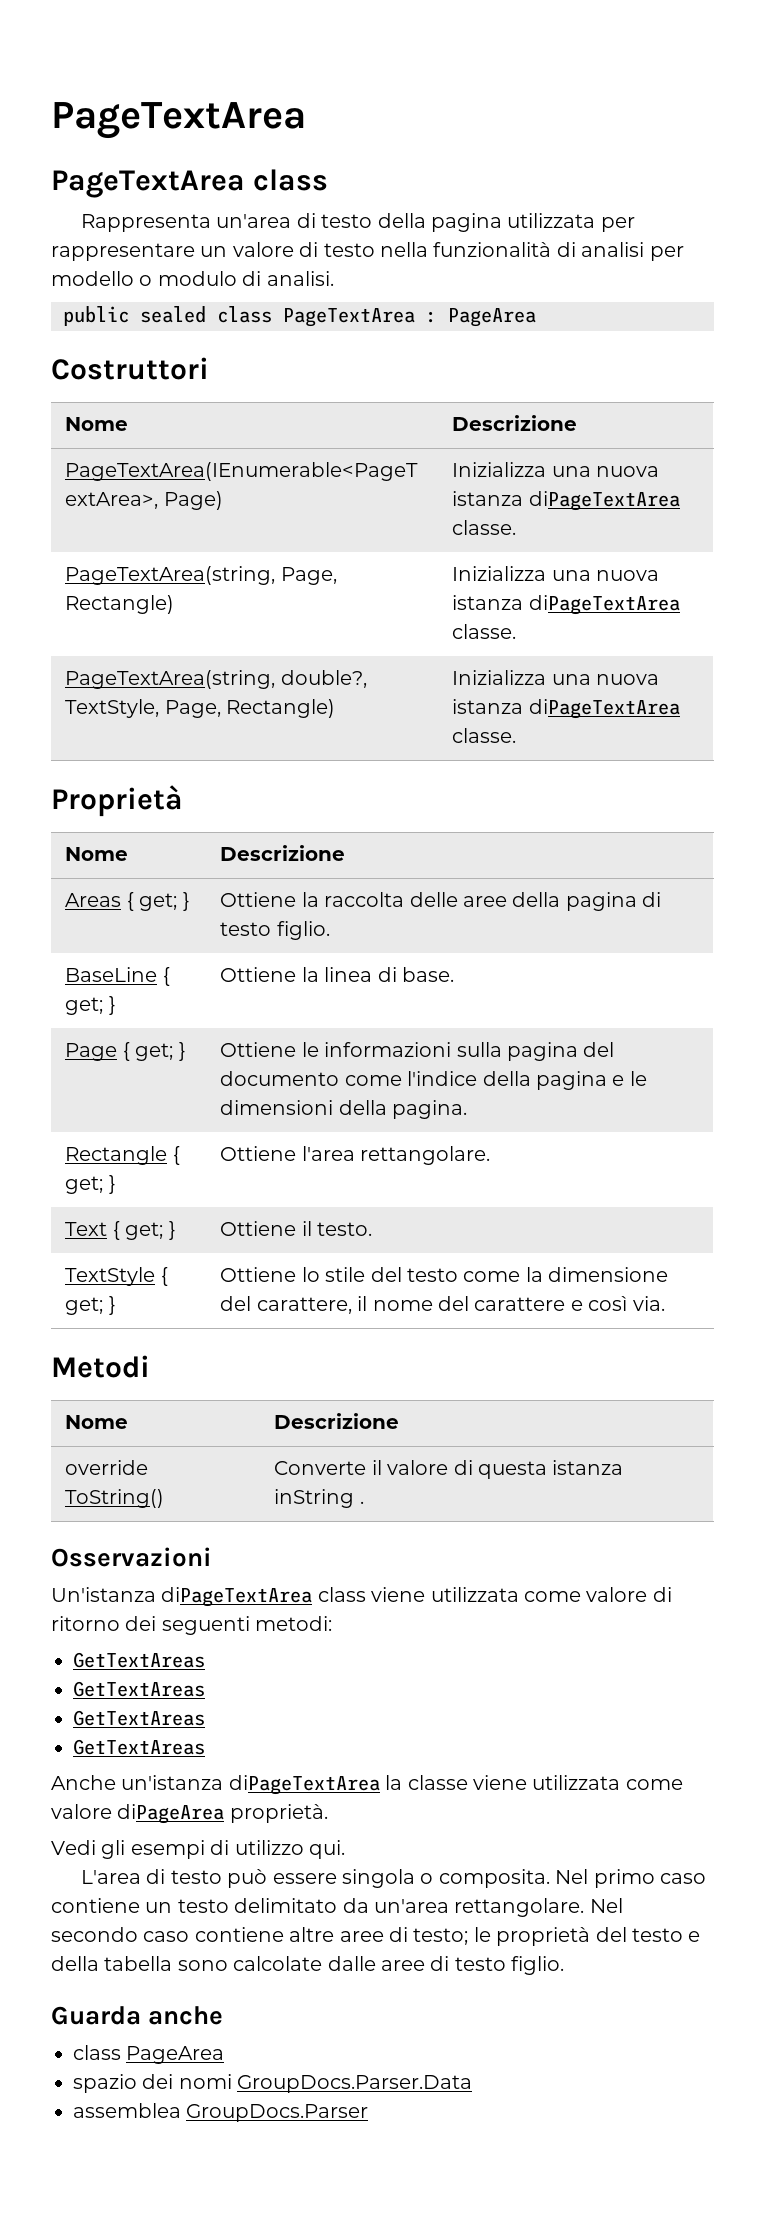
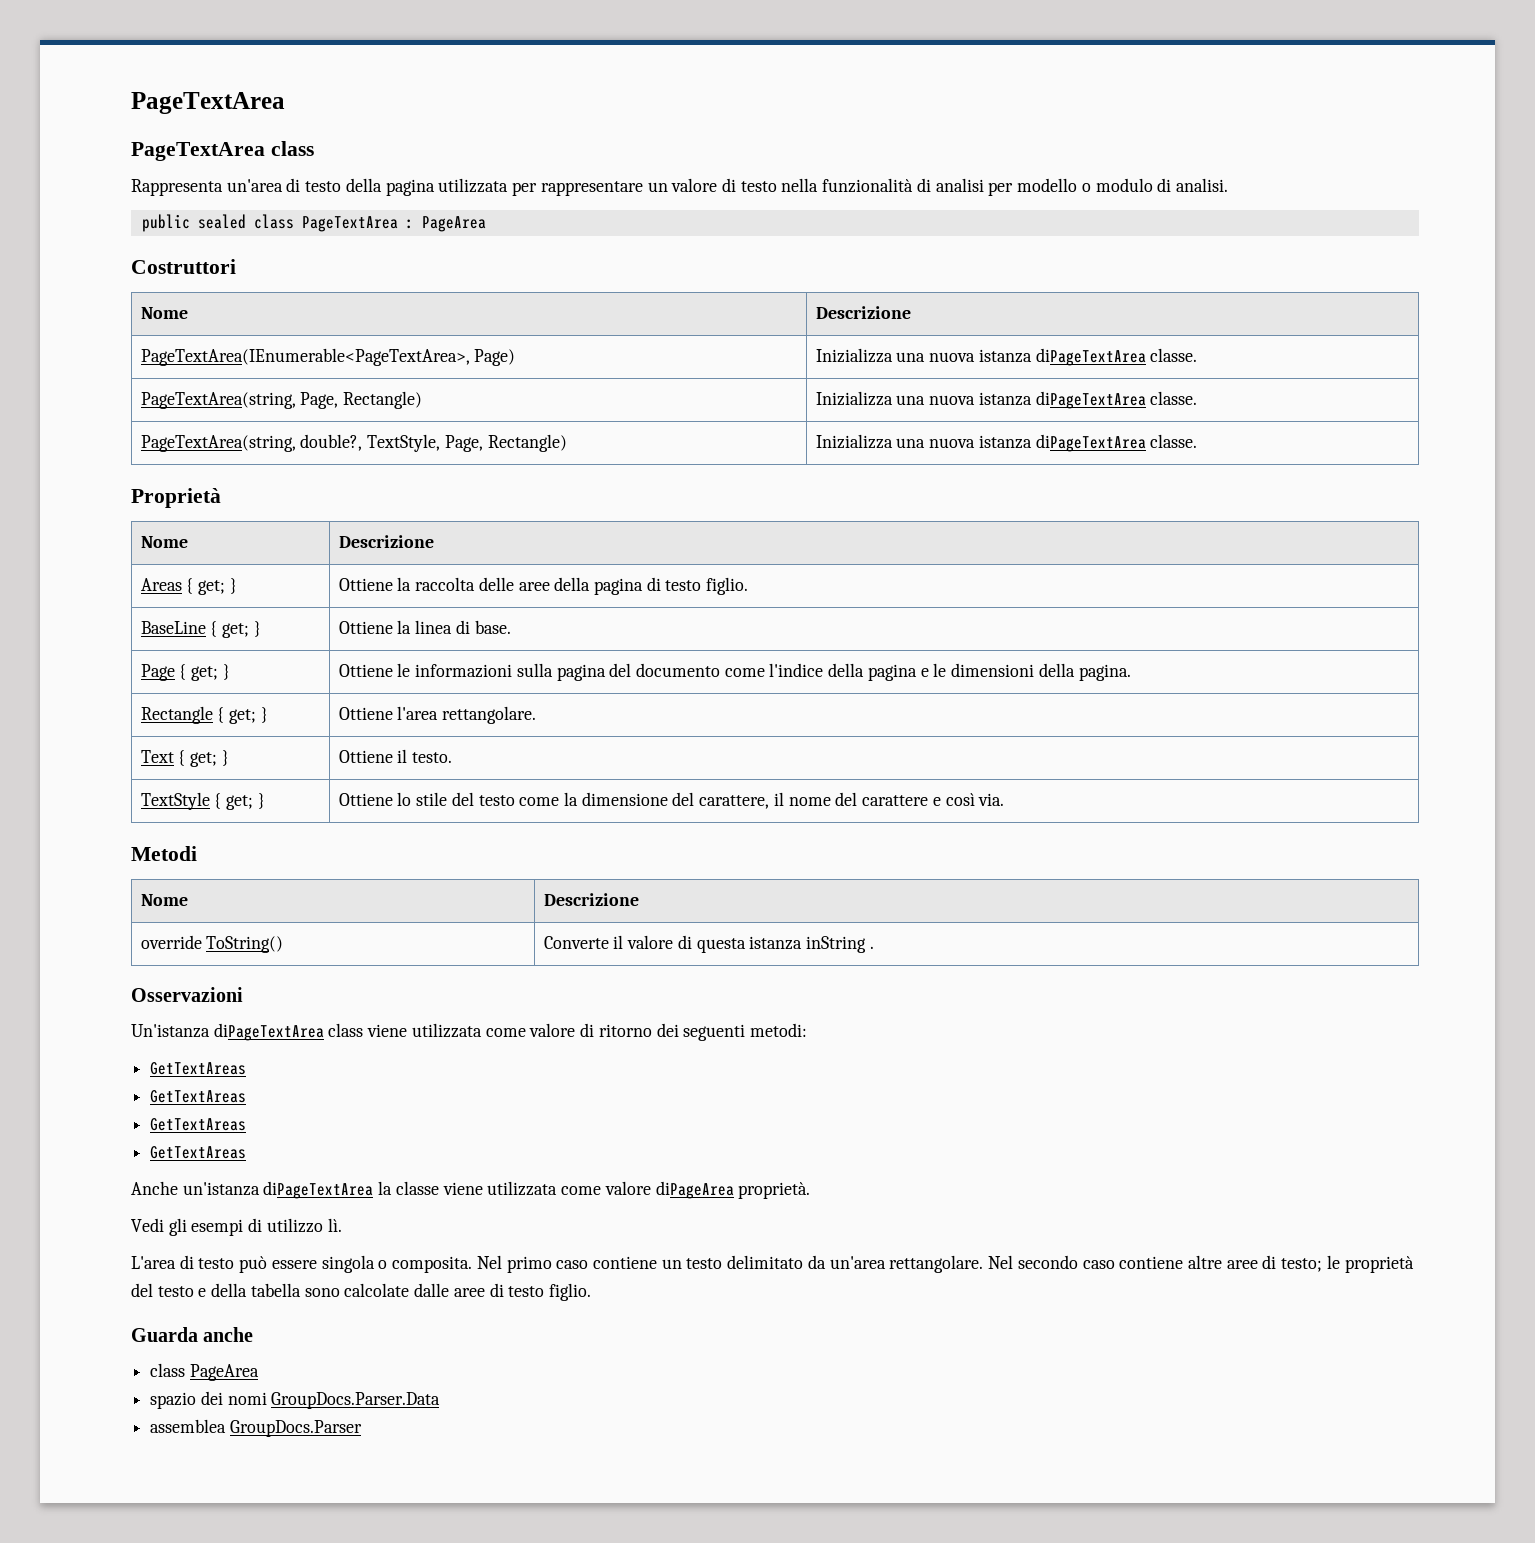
[309,1840,345,1859] qui. -> [327,1218,342,1232] lì.

